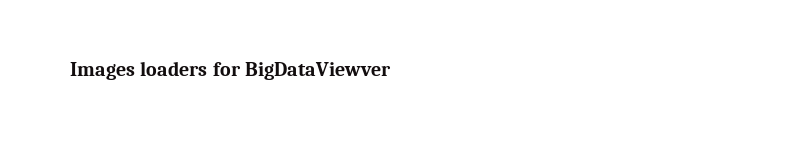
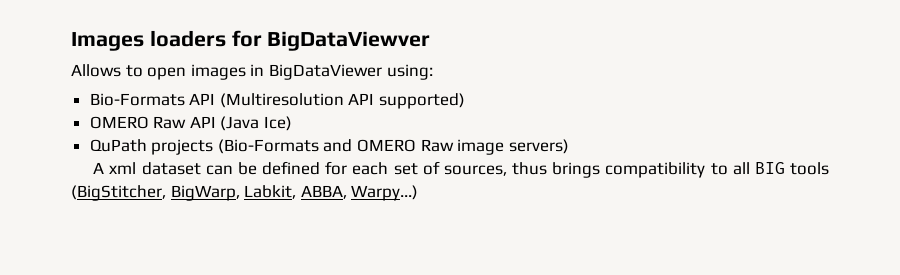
(391, 71) none -> [71,64,433,80] [89,93,466,109] [89,116,293,131] [89,139,569,155] [93,161,830,178] [71,185,419,201] // Allows to open images in BigDataViewer using: // Bio-Formats API (Multiresolution API supported) // OMERO Raw API (Java Ice) // QuPath projects (Bio-Formats and OMERO Raw image servers) // A xml dataset can be defined for each set of sources, thus brings compatibility to all BIG tools (BigStitcher, BigWarp, Labkit, ABBA, Warpy...)

